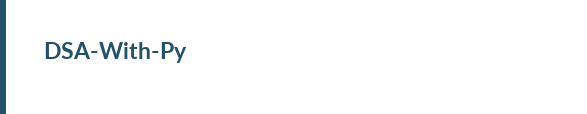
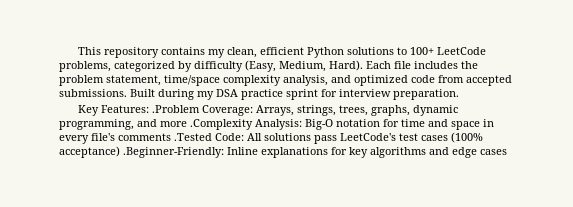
[44,42,187,63] DSA-With-Py -> [78,47,487,58] [59,60,478,72] [59,75,512,86] [59,89,459,100] [78,105,459,116] [59,119,494,130] [59,132,483,144] [59,146,507,158] This repository contains my clean, efficient Python solutions to 100+ LeetCode problems, categorized by difficulty (Easy, Medium, Hard). Each file includes the problem statement, time/space complexity analysis, and optimized code from accepted submissions. Built during my DSA practice sprint for interview preparation. // Key Features: .Problem Coverage: Arrays, strings, trees, graphs, dynamic programming, and more .Complexity Analysis: Big-O notation for time and space in every file's comments .Tested Code: All solutions pass LeetCode's test cases (100% acceptance) .Beginner-Friendly: Inline explanations for key algorithms and edge cases

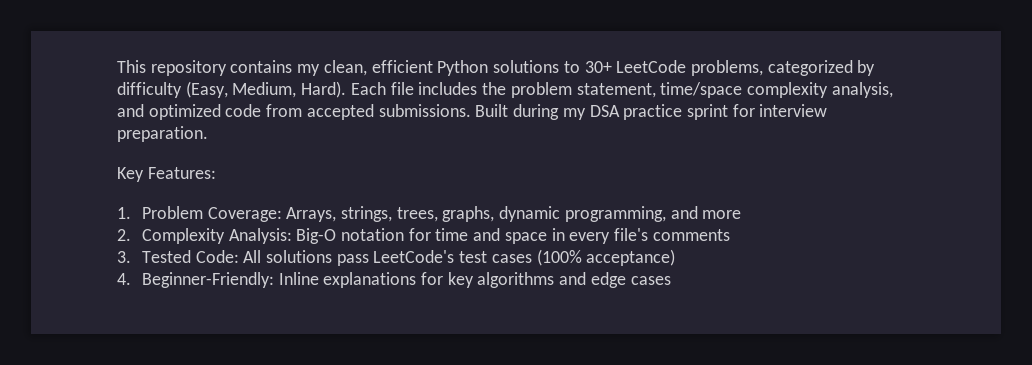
[410,47,435,55] 100+ -> [584,61,612,73] 30+
[152,105,201,113] .Problem -> [117,206,203,219] // 1. Problem
[190,119,253,130] .Complexity -> [117,228,225,244] // 2. Complexity
[174,133,212,141] .Tested -> [117,250,191,263] // 3. Tested
[123,147,224,158] .Beginner-Friendly: -> [117,272,274,288] // 4. Beginner-Friendly:

